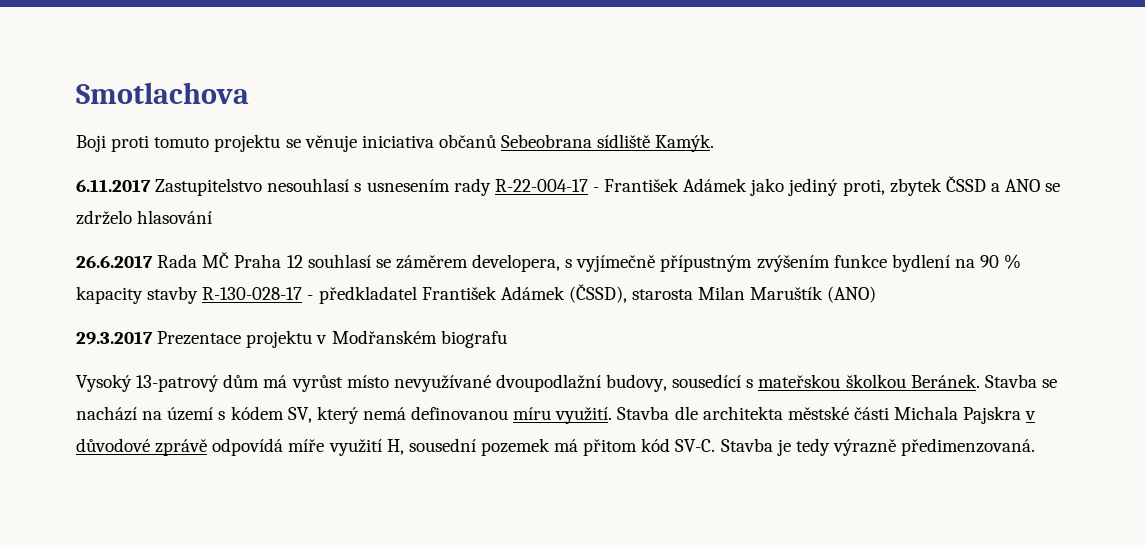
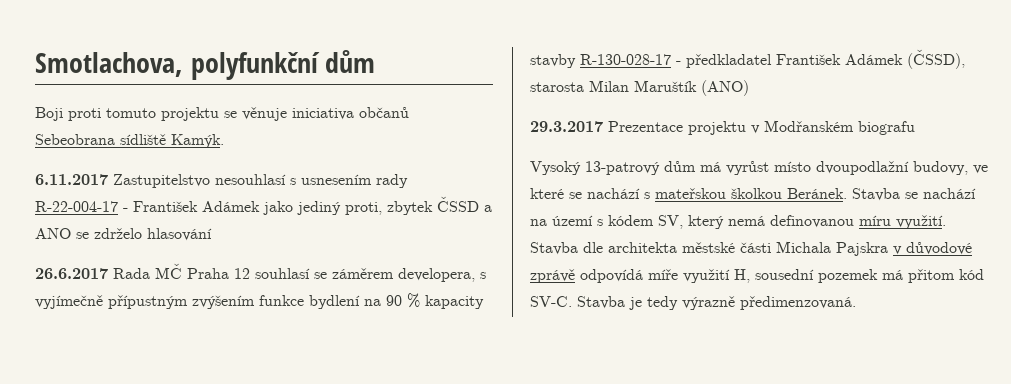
[76,82,249,104] Smotlachova -> [35,50,376,80] Smotlachova, polyfunkční dům
[393,375,491,392] nevyužívané -> (811, 166) none
[672,374,742,388] sousedící -> [973,165,988,174] [530,188,640,199] ve které se nachází

